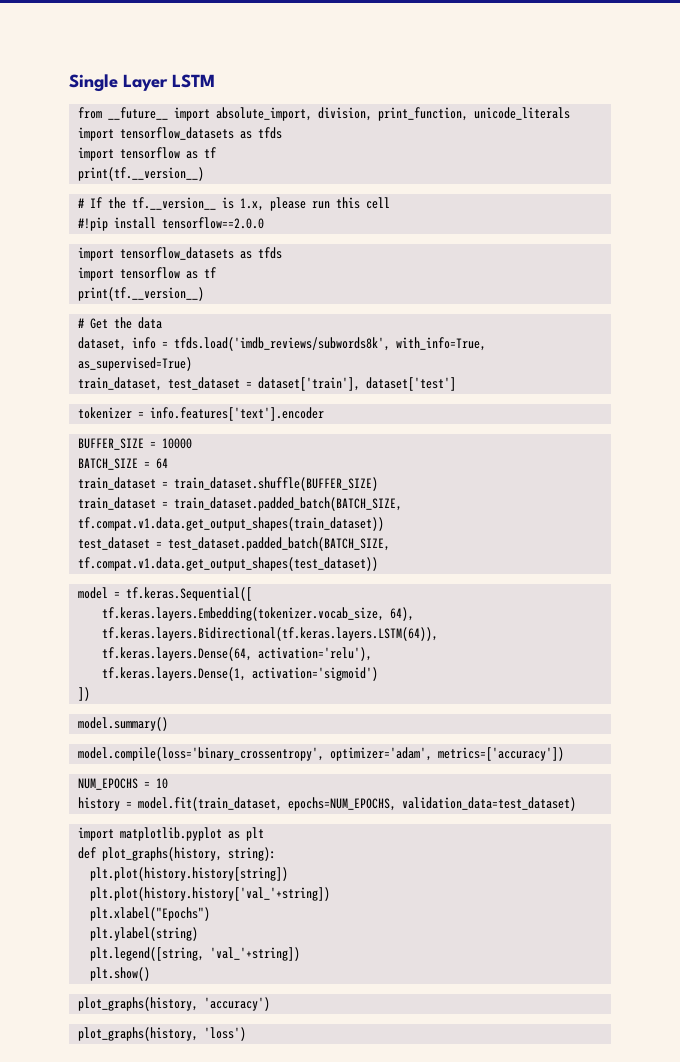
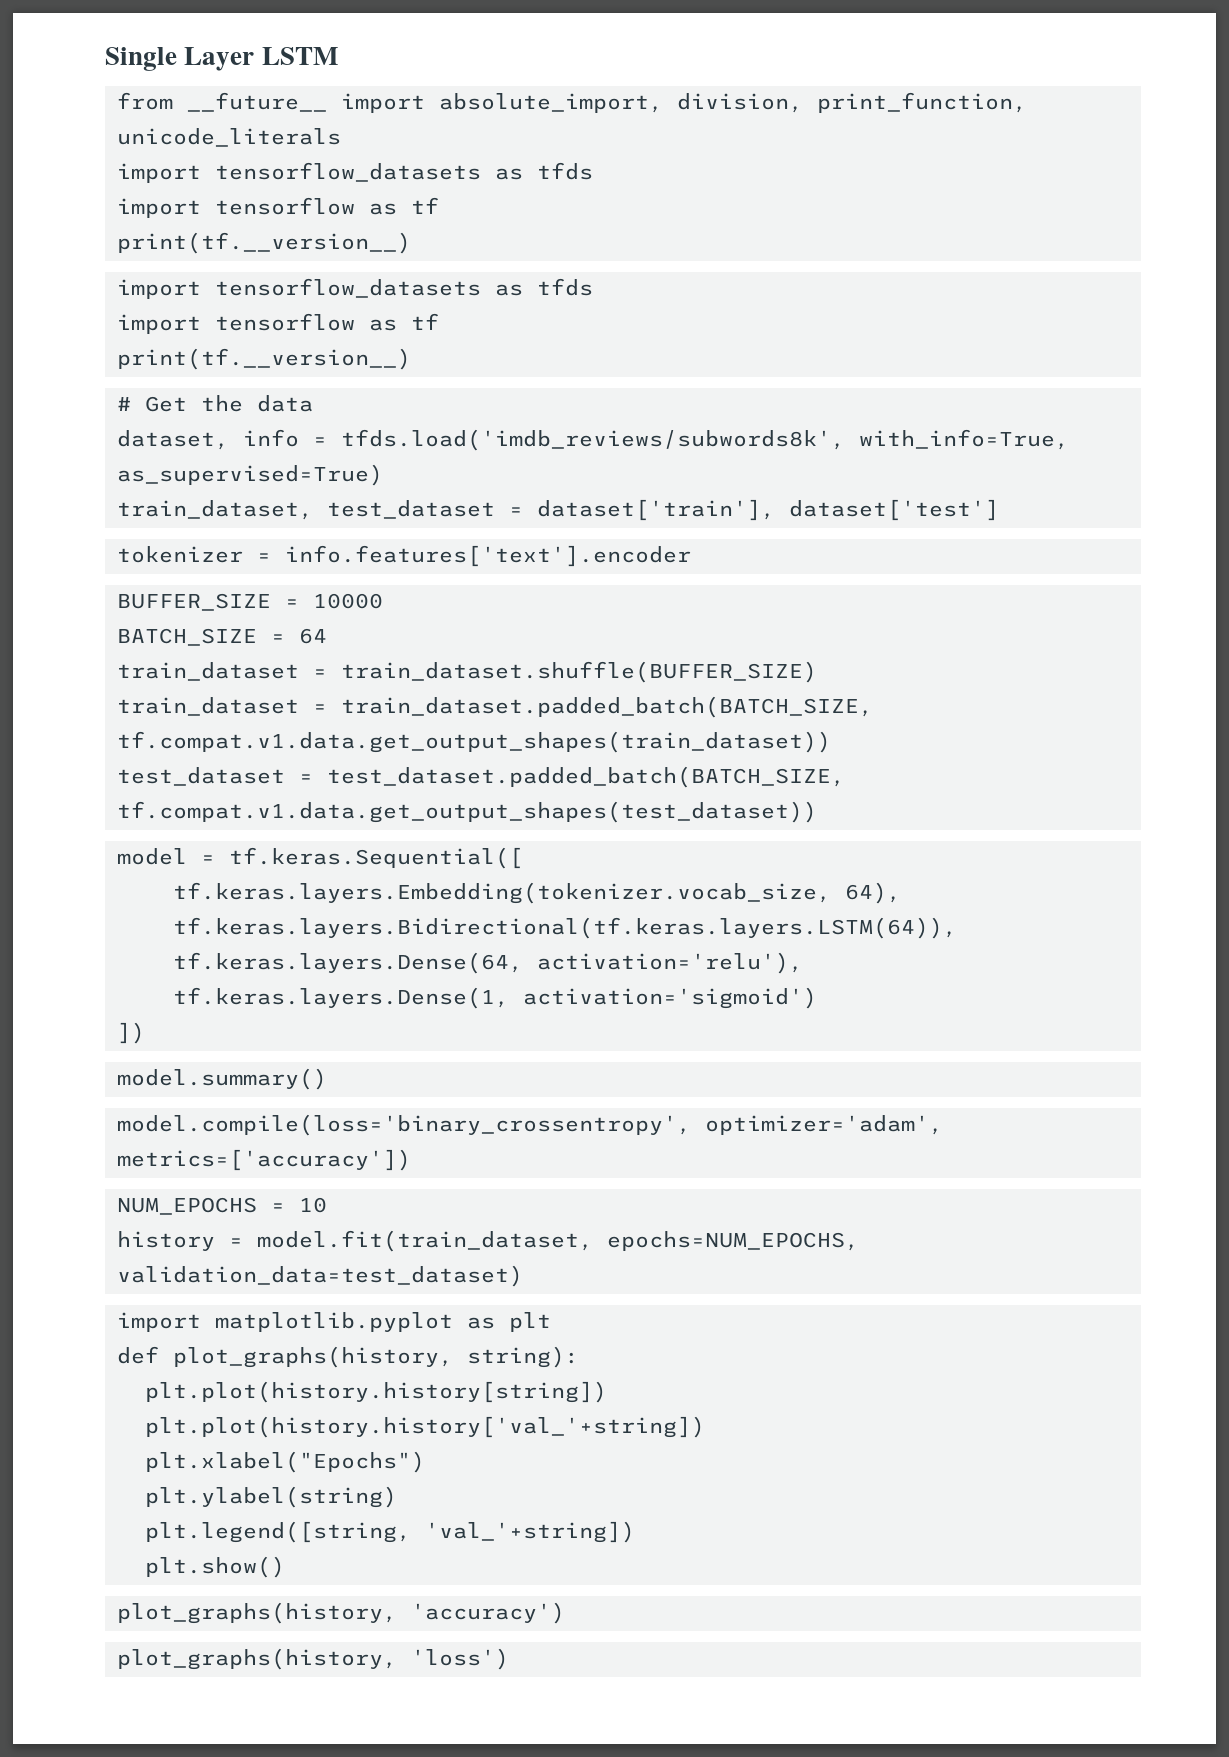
[77,197,390,211] [77,217,264,231] // # If the tf.__version__ is 1.x, please run this cell // #!pip install tensorflow==2.0.0 -> (412, 243) none

